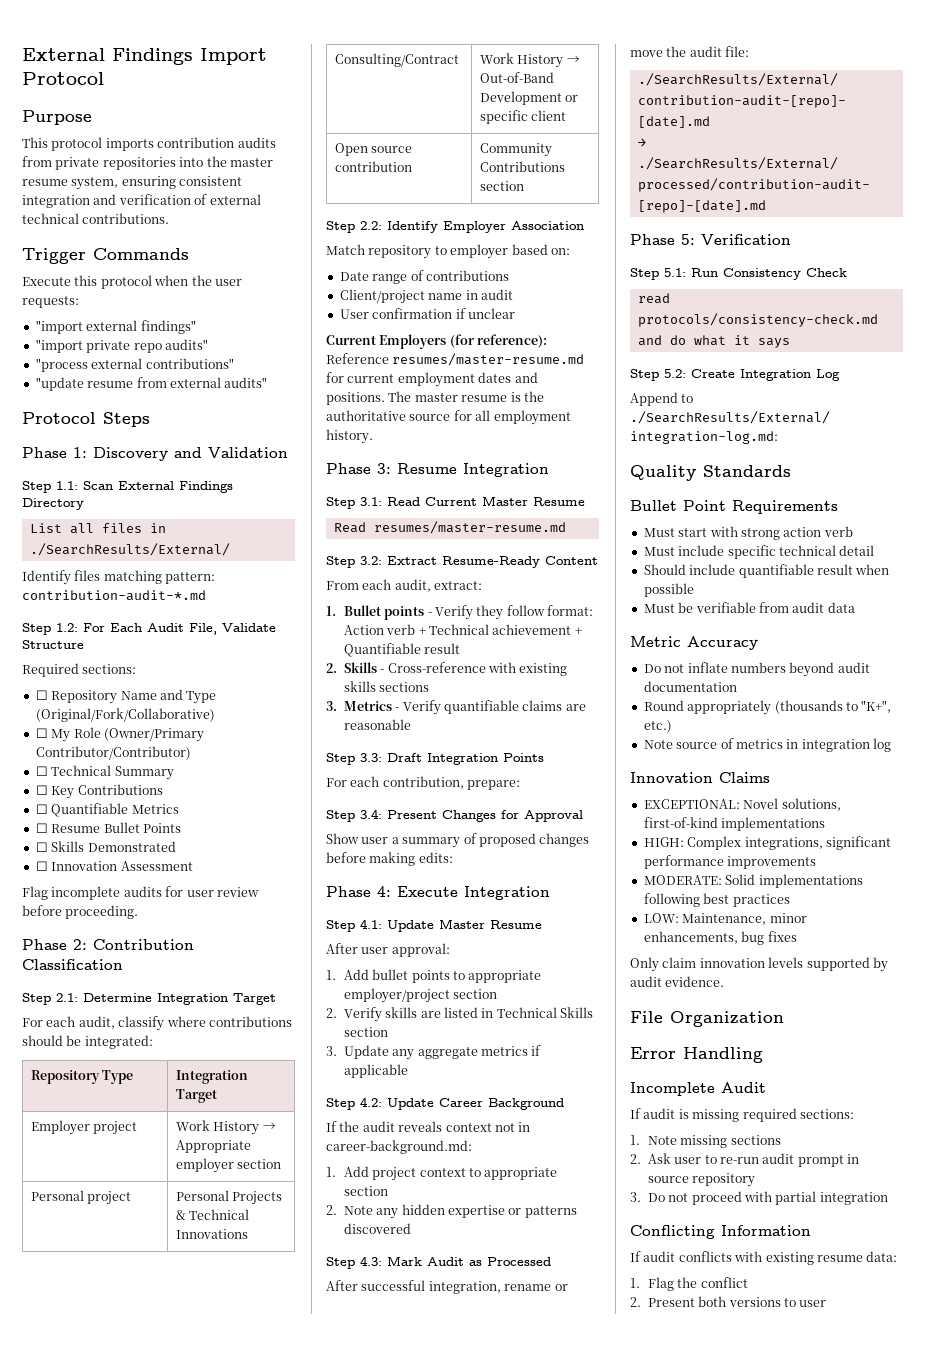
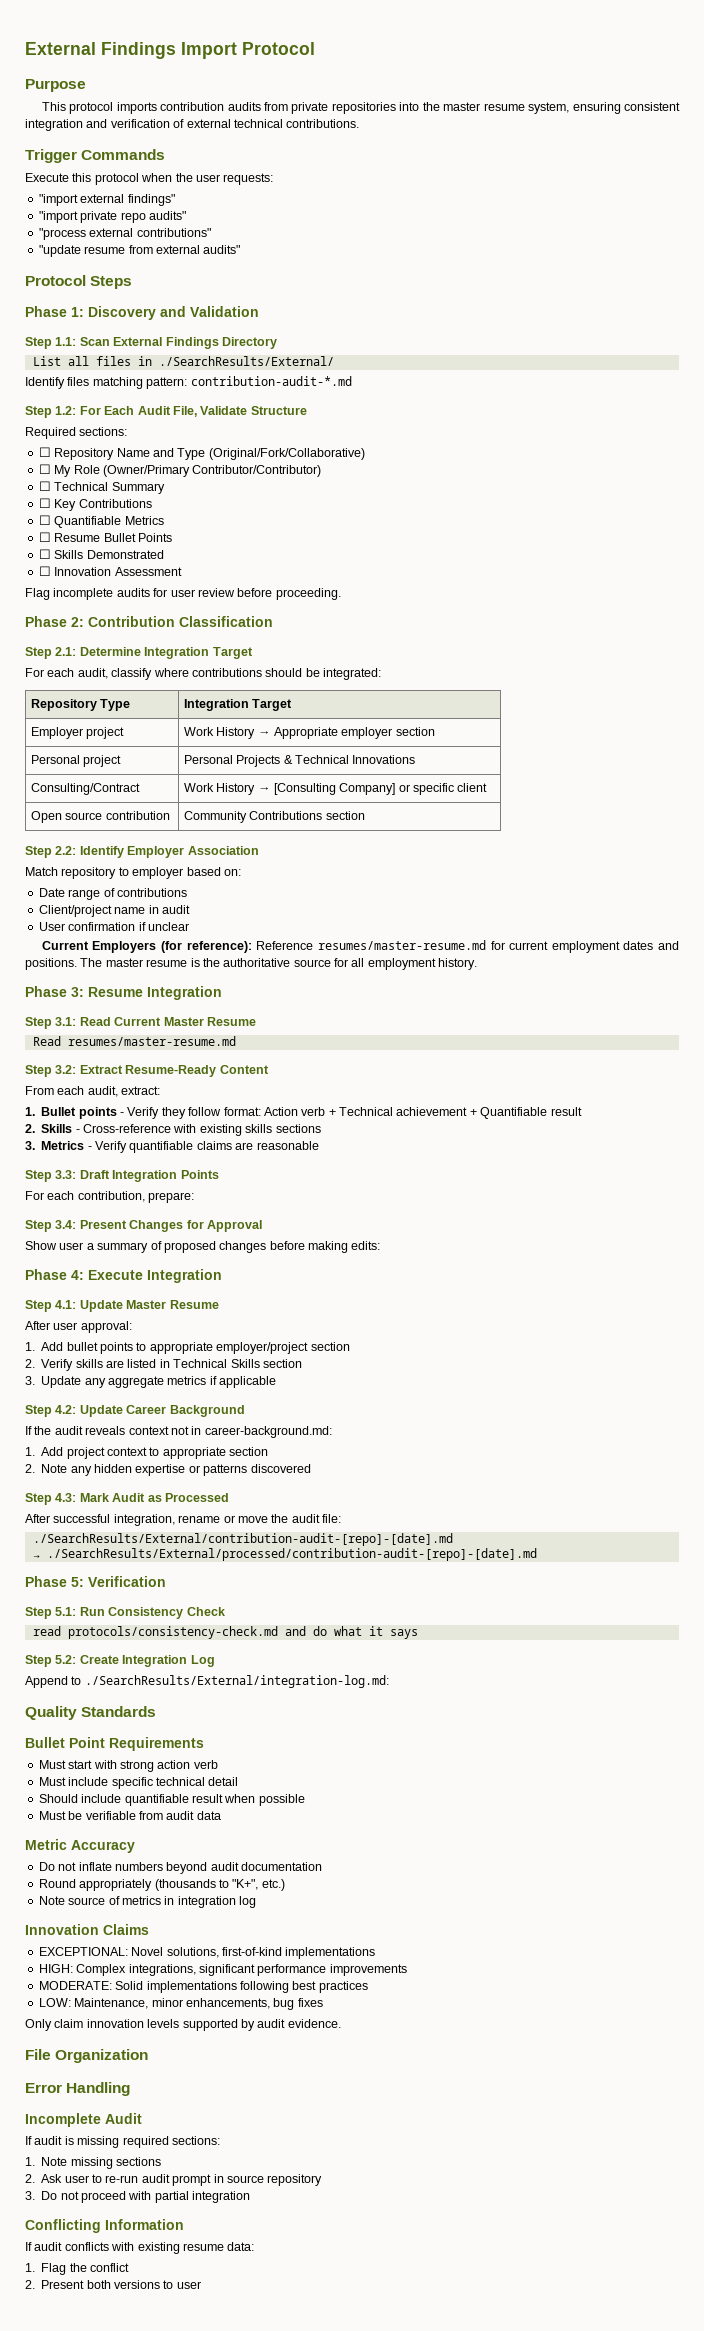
[479,72,554,83] [479,91,562,105] Out-of-Band Development -> [273,783,396,795] [Consulting Company]

